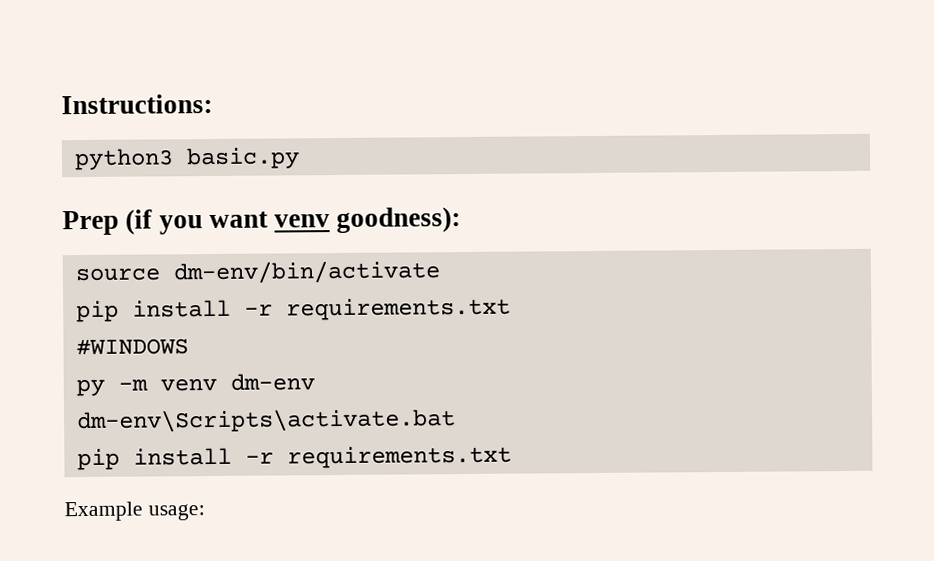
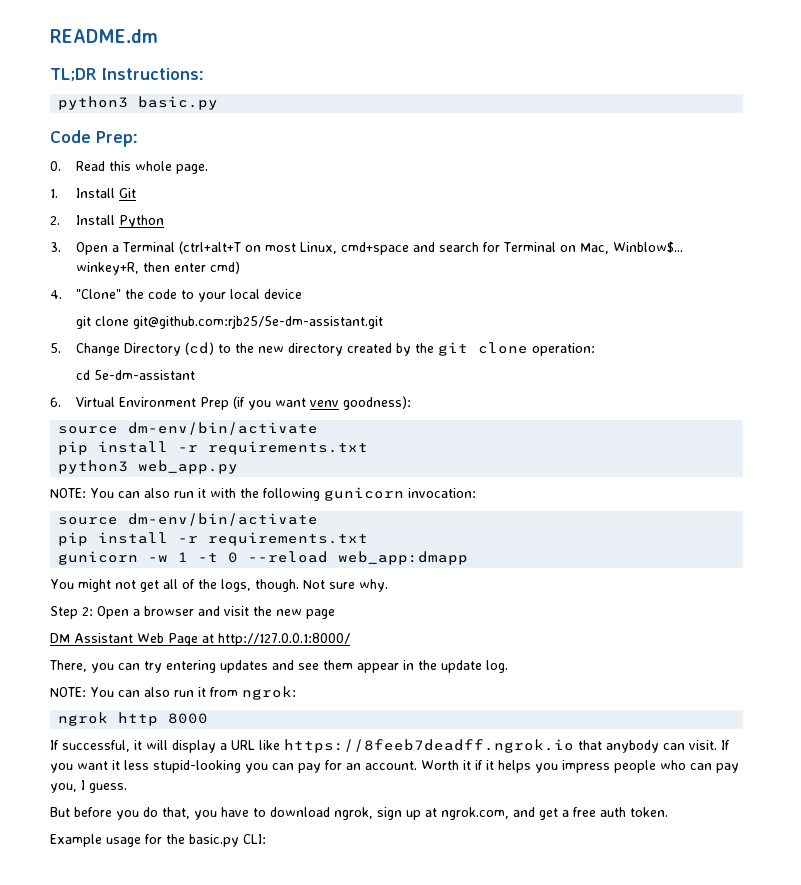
(61, 104) none -> [50,29,158,43] [50,68,97,81] README.dm // TL;DR
(300, 158) none -> [50,130,138,147] [50,161,209,174] [50,188,137,198] [50,215,165,228] [50,241,684,255] [76,261,241,275] [50,289,303,302] [76,315,384,329] [50,342,596,356] [76,370,196,380] [50,397,197,407] Code Prep: // 0. Read this whole page. // 1. Install Git // 2. Install Python // 3. Open a Terminal (ctrl+alt+T on most Linux, cmd+space and search for Terminal on Mac, Winblow$... winkey+R, then enter cmd) // 4. "Clone" the code to your local device // git clone git@github.com:rjb25/5e-dm-assistant.git // 5. Change Directory (cd) to the new directory created by the git clone operation: // cd 5e-dm-assistant // 6. Virtual Environment
[75,338,189,356] [75,373,315,397] [76,408,456,434] [76,445,512,471] [64,501,205,522] #WINDOWS // py -m venv dm-env // dm-env\Scripts\activate.bat // pip install -r requirements.txt // Example usage: -> [58,460,239,474] [50,487,476,501] [58,513,319,526] [58,532,369,546] [58,551,469,565] [50,579,388,592] [50,606,335,619] [50,633,350,646] [49,660,508,673] [50,686,296,700] [58,712,209,726] [50,739,730,753] [50,760,739,773] [50,780,127,793] [50,807,668,820] [50,834,266,847] python3 web_app.py // NOTE: You can also run it with the following gunicorn invocation: // source dm-env/bin/activate // pip install -r requirements.txt // gunicorn -w 1 -t 0 --reload web_app:dmapp // You might not get all of the logs, though. Not sure why. // Step 2: Open a browser and visit the new page // DM Assistant Web Page at http://127.0.0.1:8000/ // There, you can try entering updates and see them appear in the update log. // NOTE: You can also run it from ngrok: // ngrok http 8000 // If successful, it will display a URL like https://8feeb7deadff.ngrok.io that anybody can visit. If you want it less stupid-looking you can pay for an account. Worth it if it helps you impress people who can pay you, I guess. // But before you do that, you have to download ngrok, sign up at ngrok.com, and get a free auth token. // Example usage for the basic.py CLI:

